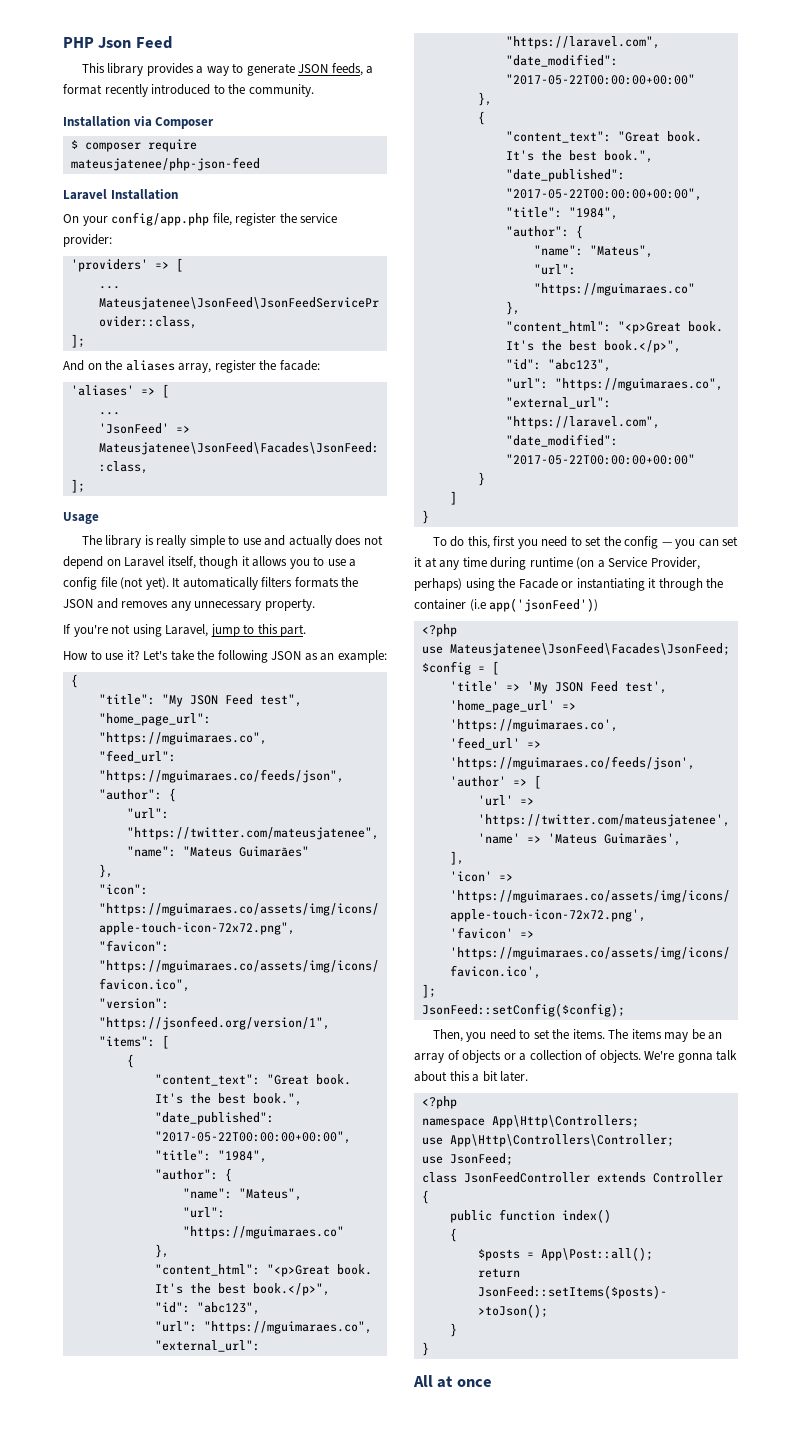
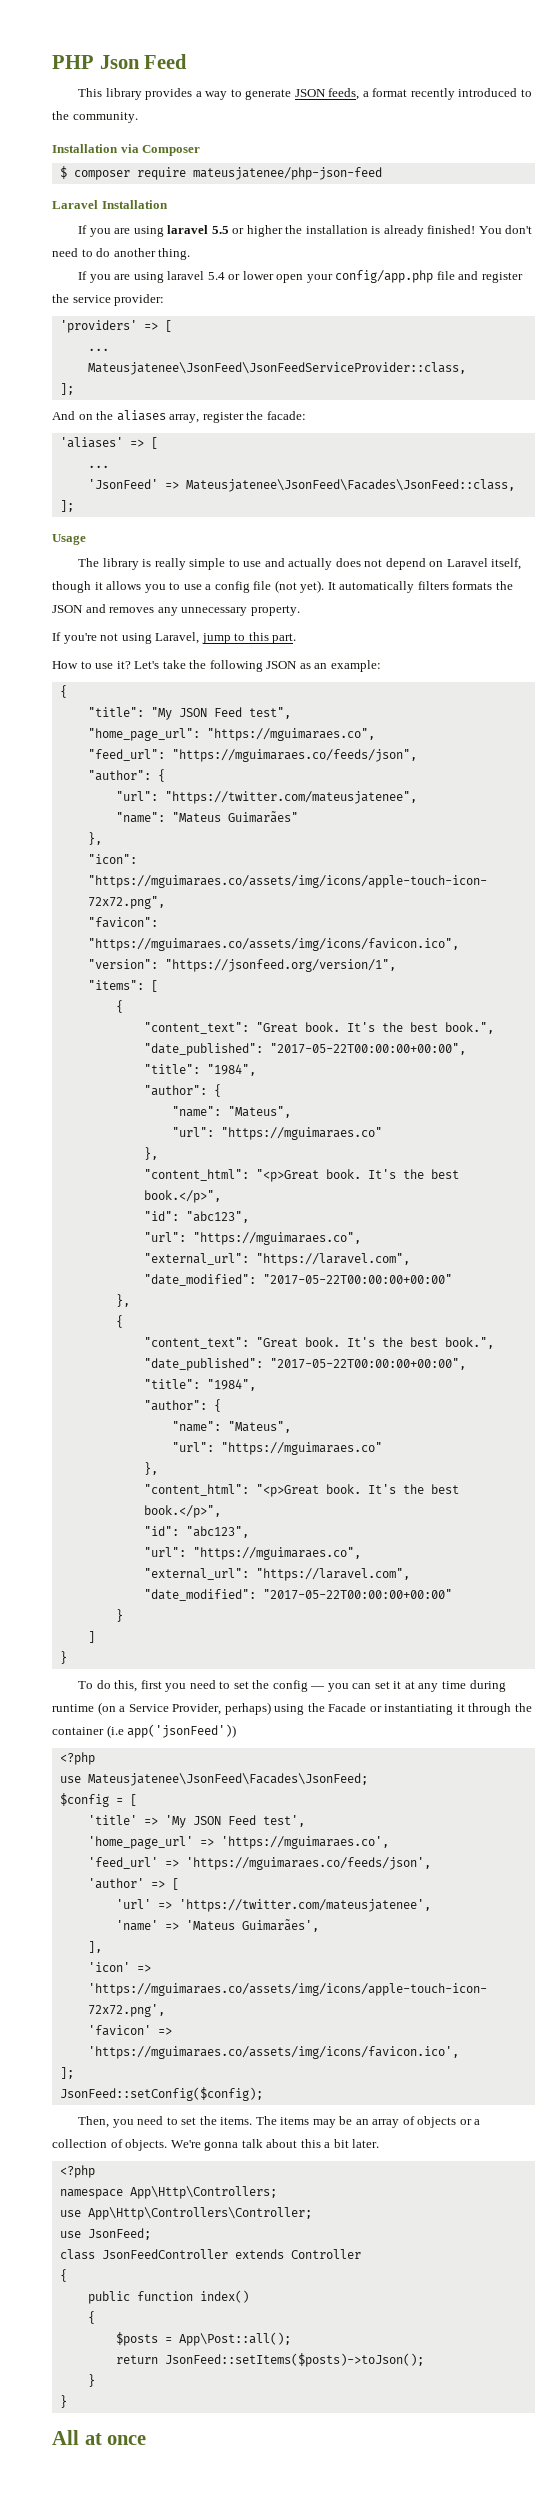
[63,212,232,226] On your config/app.php file, -> [78,225,533,237] [52,248,191,260] [78,270,479,283] If you are using laravel 5.5 or higher the installation is already finished! You don't need to do another thing. // If you are using laravel 5.4 or lower open your config/app.php file and

